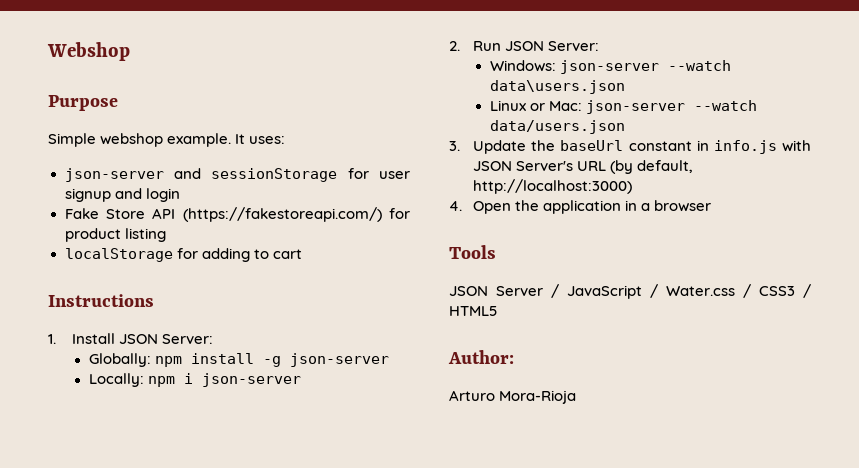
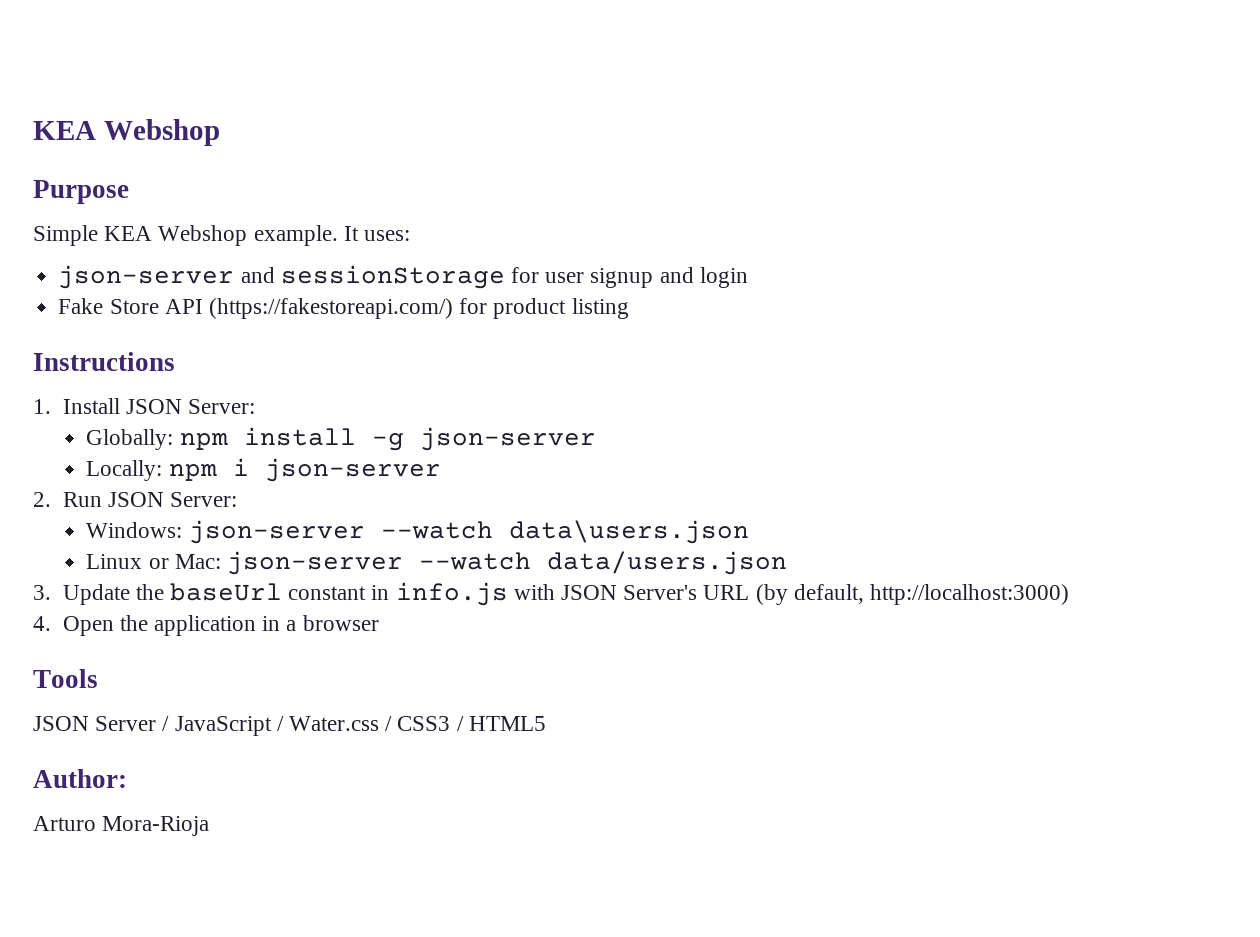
(47, 51) none -> [33,121,96,140] KEA
[100,133,164,147] webshop -> [104,225,248,246] KEA Webshop
[64,248,302,262] // localStorage for adding to cart -> (629, 308) none

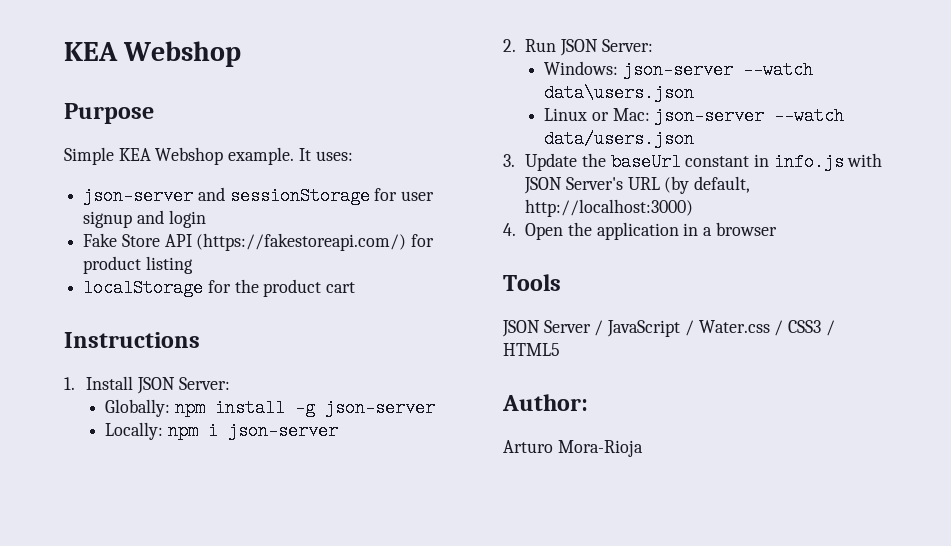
(629, 308) none -> [83,279,356,297] // localStorage for the product cart

